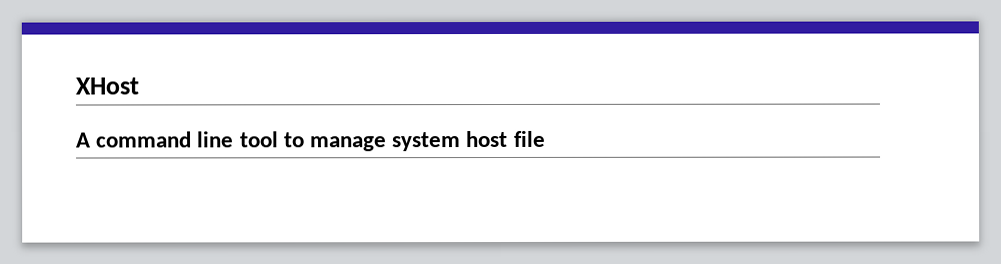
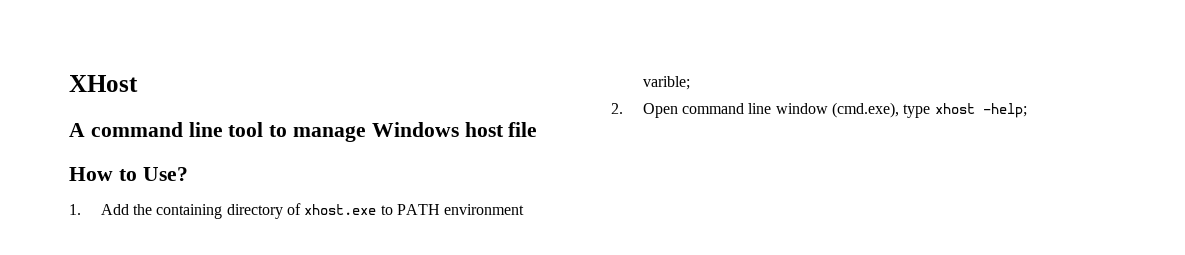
[392,132,462,152] system -> [371,122,459,137] Windows
(546, 138) none -> [69,167,188,181] [69,203,525,219] [642,76,690,90] [611,102,1027,118] // How to Use? // 1. Add the containing directory of xhost.exe to PATH environment varible; // 2. Open command line window (cmd.exe), type xhost -help;

